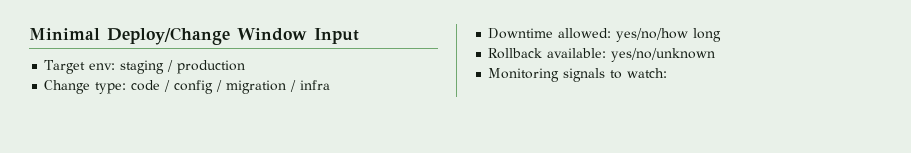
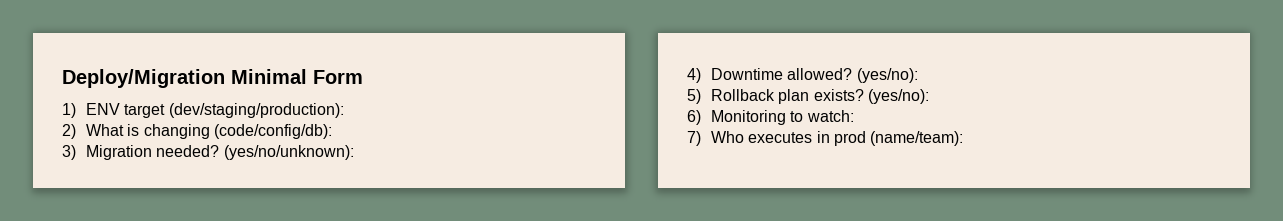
[29,27,359,45] [44,60,246,74] [44,80,331,94] [488,28,722,42] [488,48,716,62] [488,68,668,82] Minimal Deploy/Change Window Input // Target env: staging / production // Change type: code / config / migration / infra // Downtime allowed: yes/no/how long // Rollback available: yes/no/unknown // Monitoring signals to watch: -> [62,69,363,88] [62,103,344,118] [62,124,333,139] [62,145,354,160] [687,68,918,83] [687,89,930,104] [687,110,854,125] [687,131,964,146] Deploy/Migration Minimal Form // 1) ENV target (dev/staging/production): // 2) What is changing (code/config/db): // 3) Migration needed? (yes/no/unknown): // 4) Downtime allowed? (yes/no): // 5) Rollback plan exists? (yes/no): // 6) Monitoring to watch: // 7) Who executes in prod (name/team):

